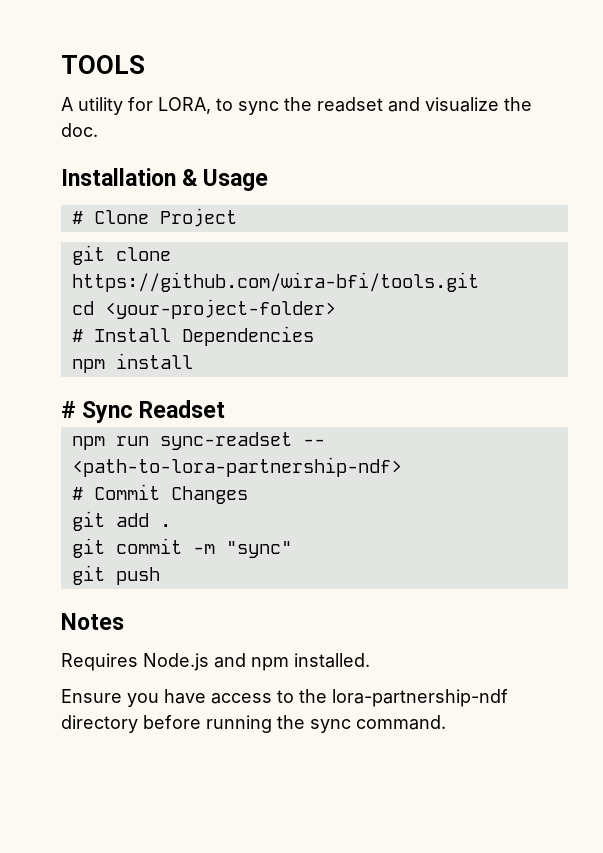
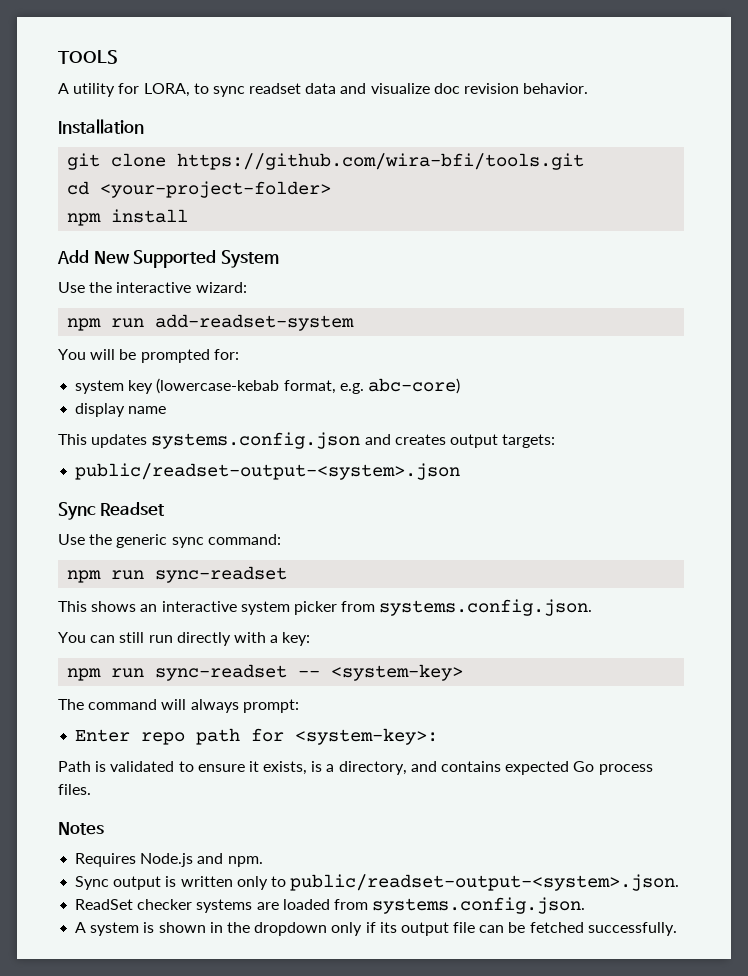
[284,97,532,112] [61,123,98,137] [61,168,269,191] [71,208,237,227] the readset and visualize the doc. // Installation & Usage // # Clone Project -> [249,83,589,94] [58,119,144,134] readset data and visualize doc revision behavior. // Installation
[71,326,314,346] // # Install Dependencies -> (332, 189) none
[61,400,226,423] [71,432,325,450] [71,457,402,477] [71,484,248,504] [71,511,171,531] [71,538,292,558] [71,565,160,585] [61,613,124,630] [61,653,370,671] [61,689,508,707] [61,715,446,733] # Sync Readset // npm run sync-readset -- <path-to-lora-partnership-ndf> // # Commit Changes // git add . // git commit -m "sync" // git push // Notes // Requires Node.js and npm installed. // Ensure you have access to the lora-partnership-ndf directory before running the sync command. -> [57,250,279,268] [58,282,247,293] [67,314,355,331] [58,349,239,363] [75,378,460,394] [75,403,167,417] [58,432,556,449] [75,463,461,480] [58,502,165,520] [58,534,281,548] [67,566,288,583] [58,599,593,616] [58,632,311,646] [67,664,464,681] [58,699,299,713] [75,728,439,745] [58,761,653,775] [58,784,91,795] [58,822,104,835] [75,853,263,867] [75,874,680,891] [75,897,586,914] [75,922,677,936] Add New Supported System // Use the interactive wizard: // npm run add-readset-system // You will be prompted for: // system key (lowercase-kebab format, e.g. abc-core) // display name // This updates systems.config.json and creates output targets: // public/readset-output-<system>.json // Sync Readset // Use the generic sync command: // npm run sync-readset // This shows an interactive system picker from systems.config.json. // You can still run directly with a key: // npm run sync-readset -- <system-key> // The command will always prompt: // Enter repo path for <system-key>: // Path is validated to ensure it exists, is a directory, and contains expected Go process files. // Notes // Requires Node.js and npm. // Sync output is written only to public/readset-output-<system>.json. // ReadSet checker systems are loaded from systems.config.json. // A system is shown in the dropdown only if its output file can be fetched successfully.

